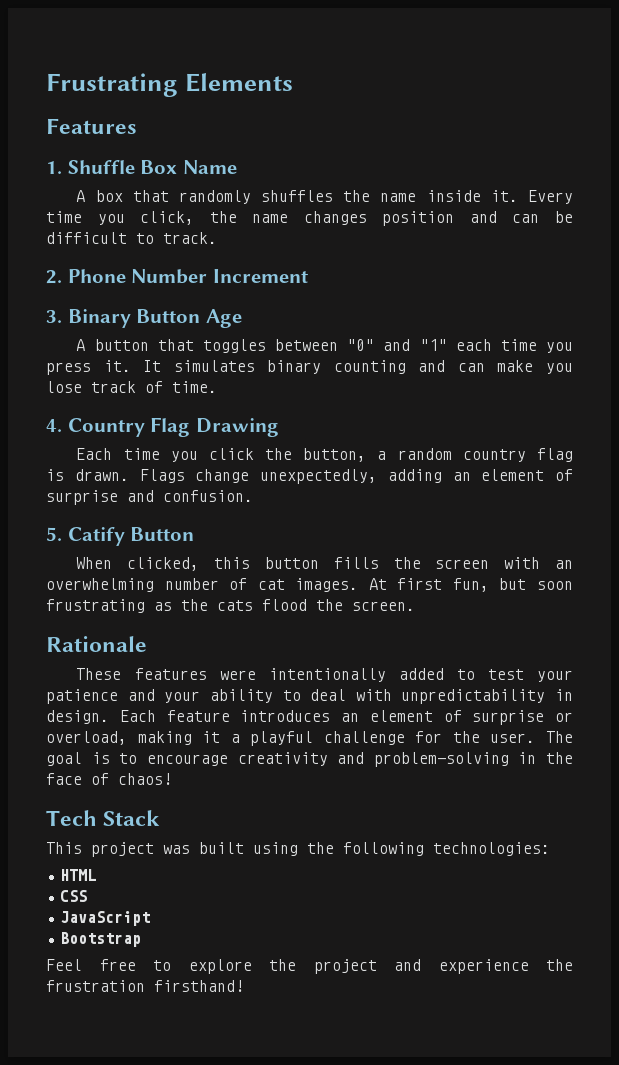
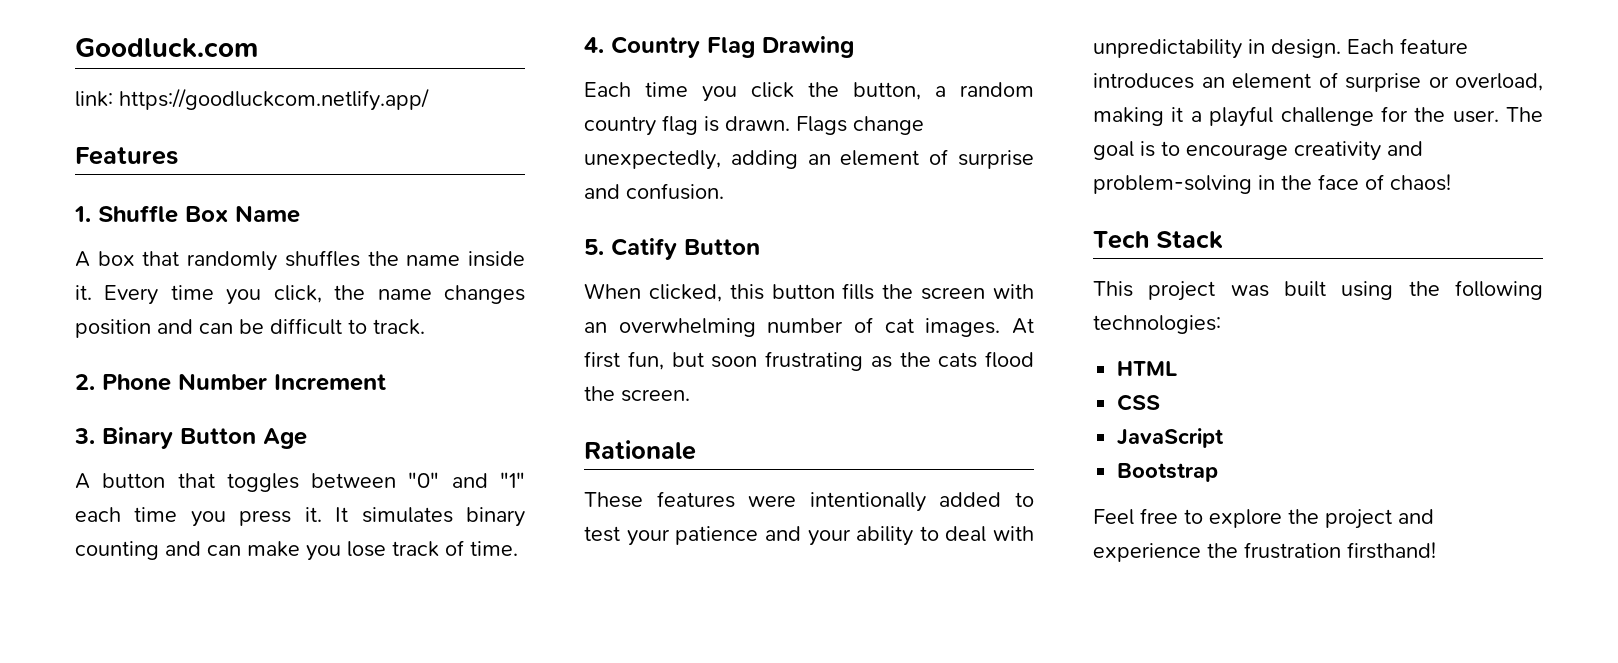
[46,73,294,97] Frustrating Elements -> [75,38,258,58] [75,88,429,111] Goodluck.com // link: https://goodluckcom.netlify.app/

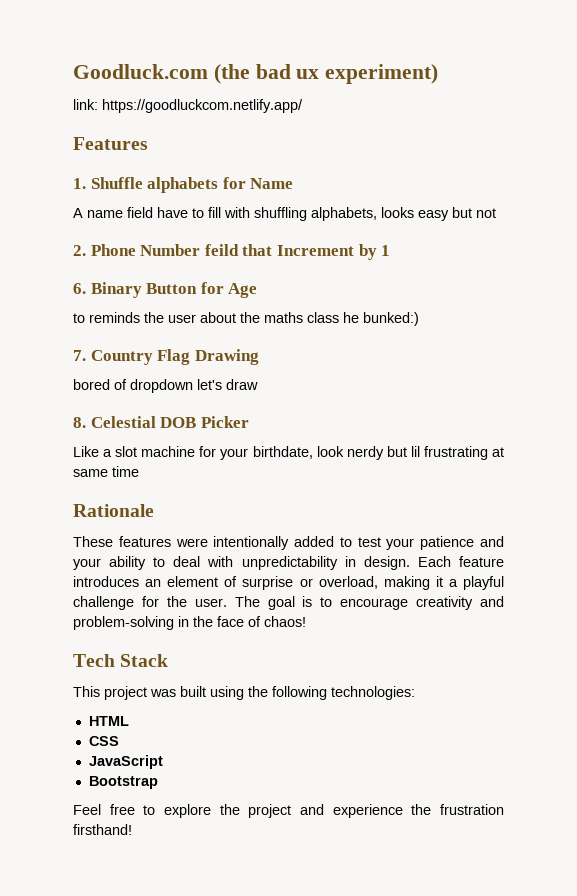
(258, 48) none -> [213,64,439,84] (the bad ux experiment)
[185,206,228,222] Box -> [147,177,246,193] alphabets for
[97,250,525,271] [75,285,525,305] [75,318,425,338] box that randomly shuffles the name inside it. Every time you click, the name changes position and can be difficult to track. -> [87,207,496,221] name field have to fill with shuffling alphabets, looks easy but not
(267, 382) none -> [204,244,273,256] feild that
[74,428,95,444] // 3. -> [358,244,391,260] [73,283,86,294] by 1 // 6.
(256, 436) none -> [200,282,224,294] for
[75,472,525,492] [75,507,525,527] [75,540,518,561] [584,36,854,58] [584,82,1034,102] [584,115,924,136] [584,149,1034,170] [584,183,724,200] [584,238,760,260] [584,283,1034,302] [584,317,1034,337] [584,351,1034,371] [584,386,690,402] A button that toggles between "0" and "1" each time you press it. It simulates binary counting and can make you lose track of time. // 4. Country Flag Drawing // Each time you click the button, a random country flag is drawn. Flags change unexpectedly, adding an element of surprise and confusion. // 5. Catify Button // When clicked, this button fills the screen with an overwhelming number of cat images. At first fun, but soon frustrating as the cats flood the screen. -> [73,312,419,326] [73,349,259,365] [73,379,258,393] [73,416,249,428] [73,446,504,460] [73,466,139,477] to reminds the user about the maths class he bunked:) // 7. Country Flag Drawing // bored of dropdown let's draw // 8. Celestial DOB Picker // Like a slot machine for your birthdate, look nerdy but lil frustrating at same time

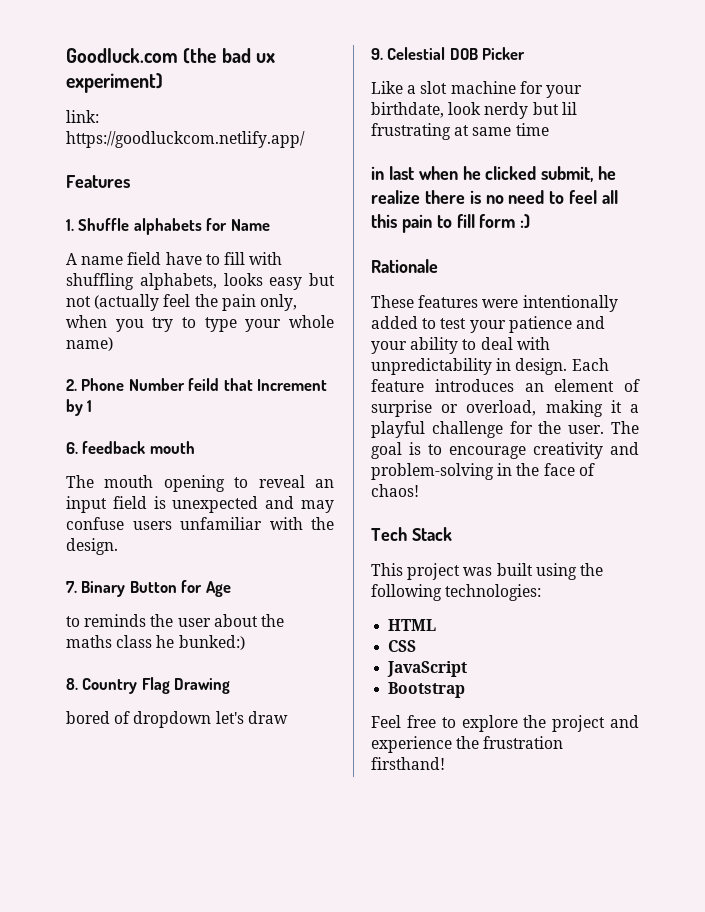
(496, 213) none -> [94,294,297,311] [66,315,334,332] [66,337,113,351] (actually feel the pain only, when you try to type your whole name)
(86, 288) none -> [82,441,195,454] [66,475,334,492] [66,496,334,513] [66,517,334,530] [66,538,118,555] [66,581,77,593] feedback mouth // The mouth opening to reveal an input field is unexpected and may confuse users unfamiliar with the design. // 7.
[73,350,86,361] 7. -> [66,678,78,690] 8.
[73,417,86,428] 8. -> [371,48,383,60] 9.
(139, 471) none -> [371,166,617,182] [371,190,619,204] [371,214,531,233] // in last when he clicked submit, he realize there is no need to feel all this pain to fill form :)

